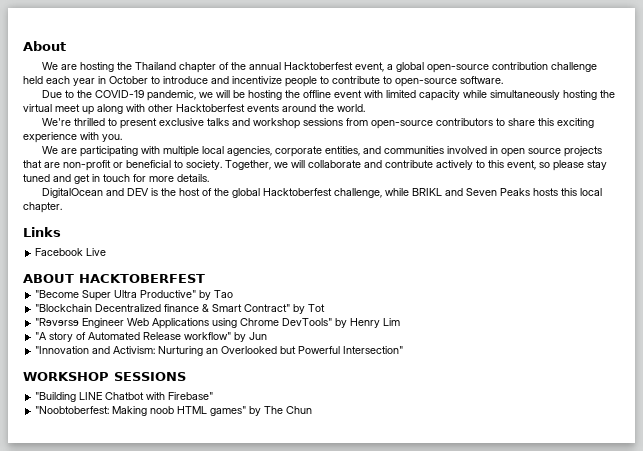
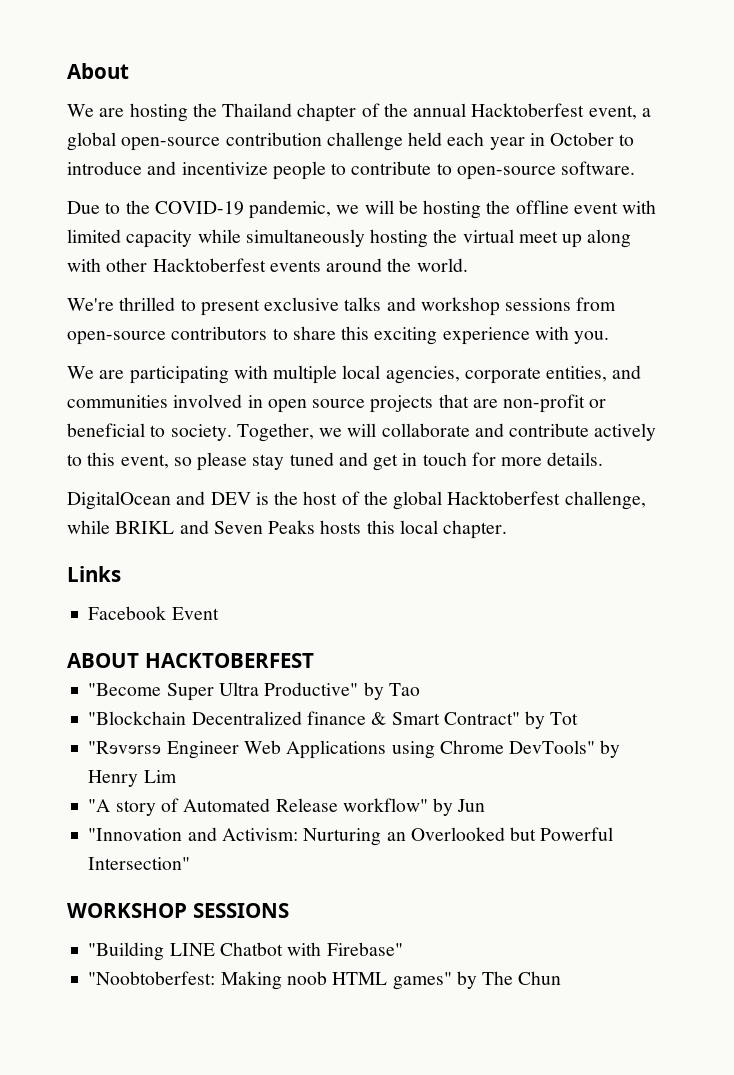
[86,248,107,256] Live -> [171,607,219,620] Event

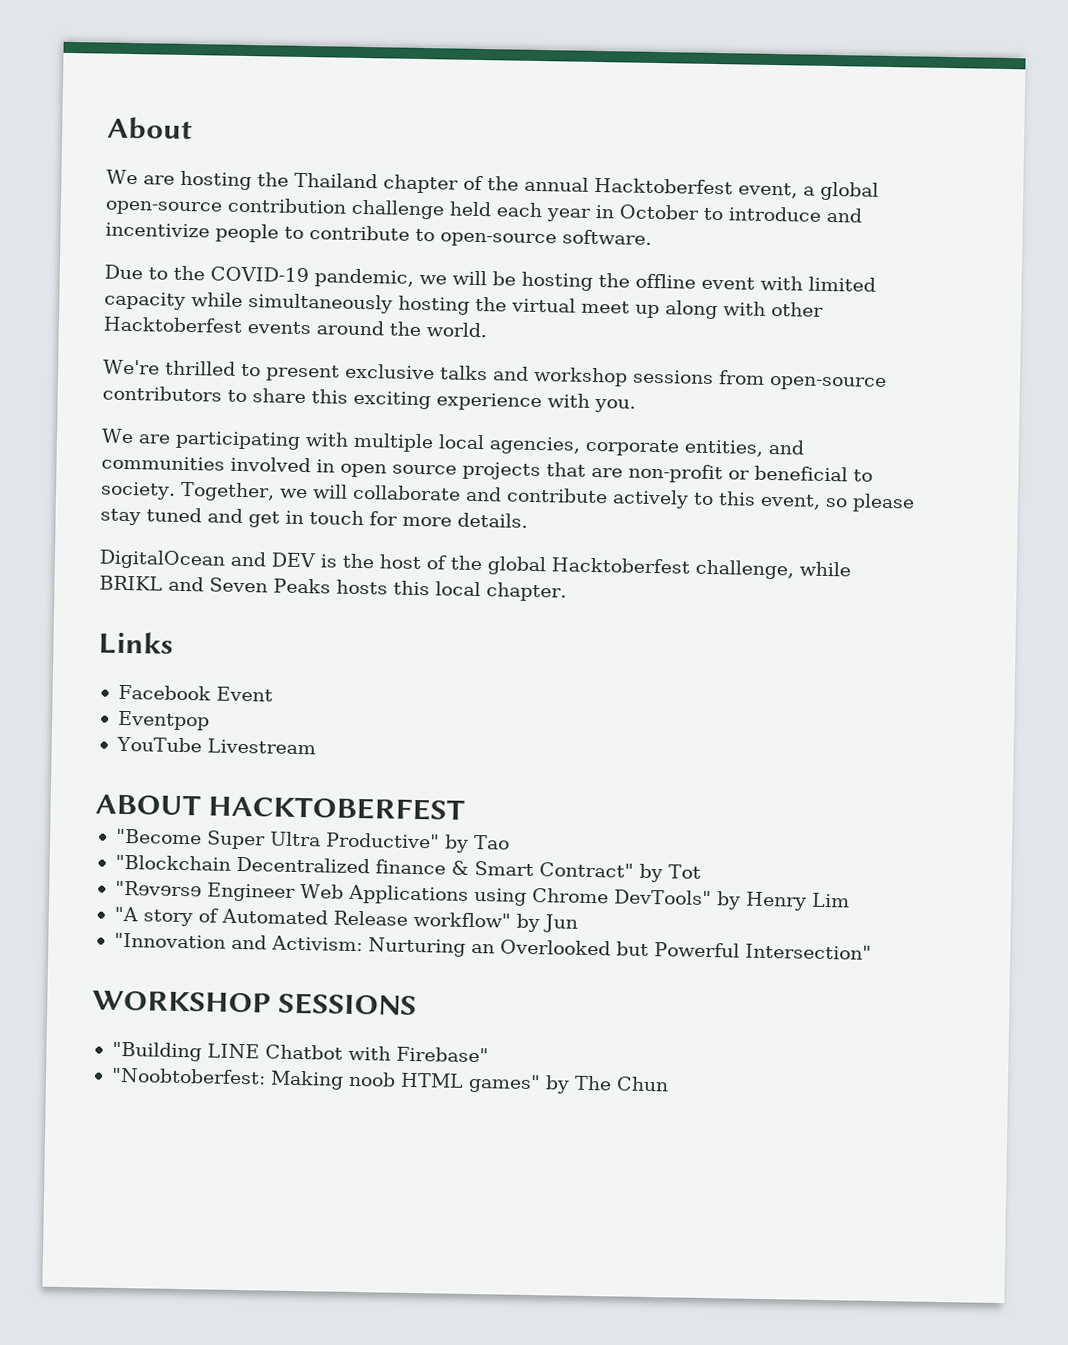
(219, 613) none -> [116,710,210,731] [115,736,316,755] // Eventpop // YouTube Livestream

